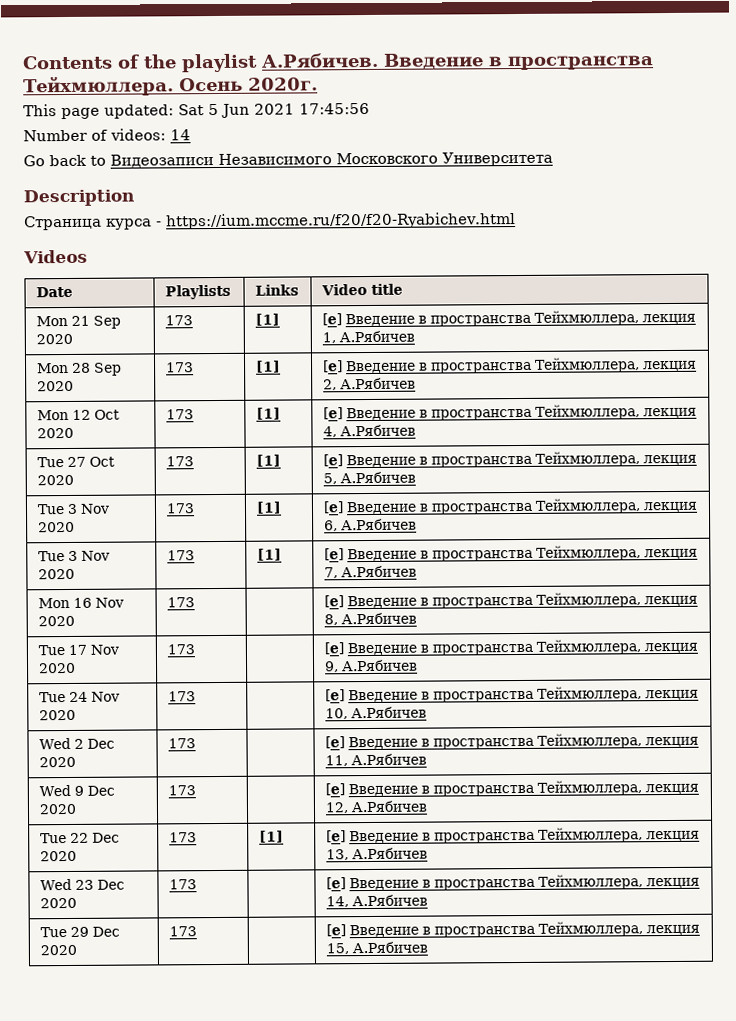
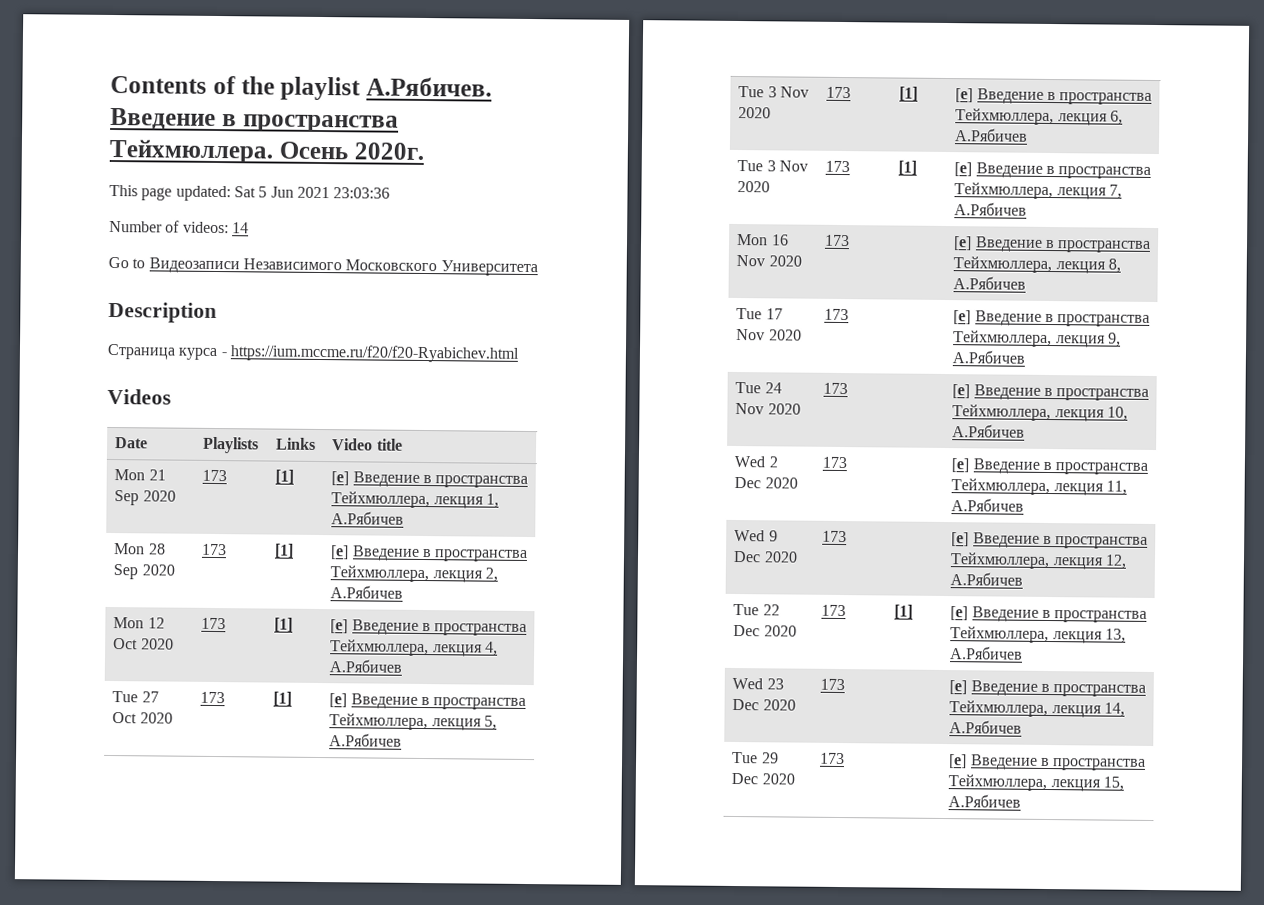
[299,102,370,115] 17:45:56 -> [333,187,391,199] 23:03:36
[49,154,87,167] back -> (129, 262) none

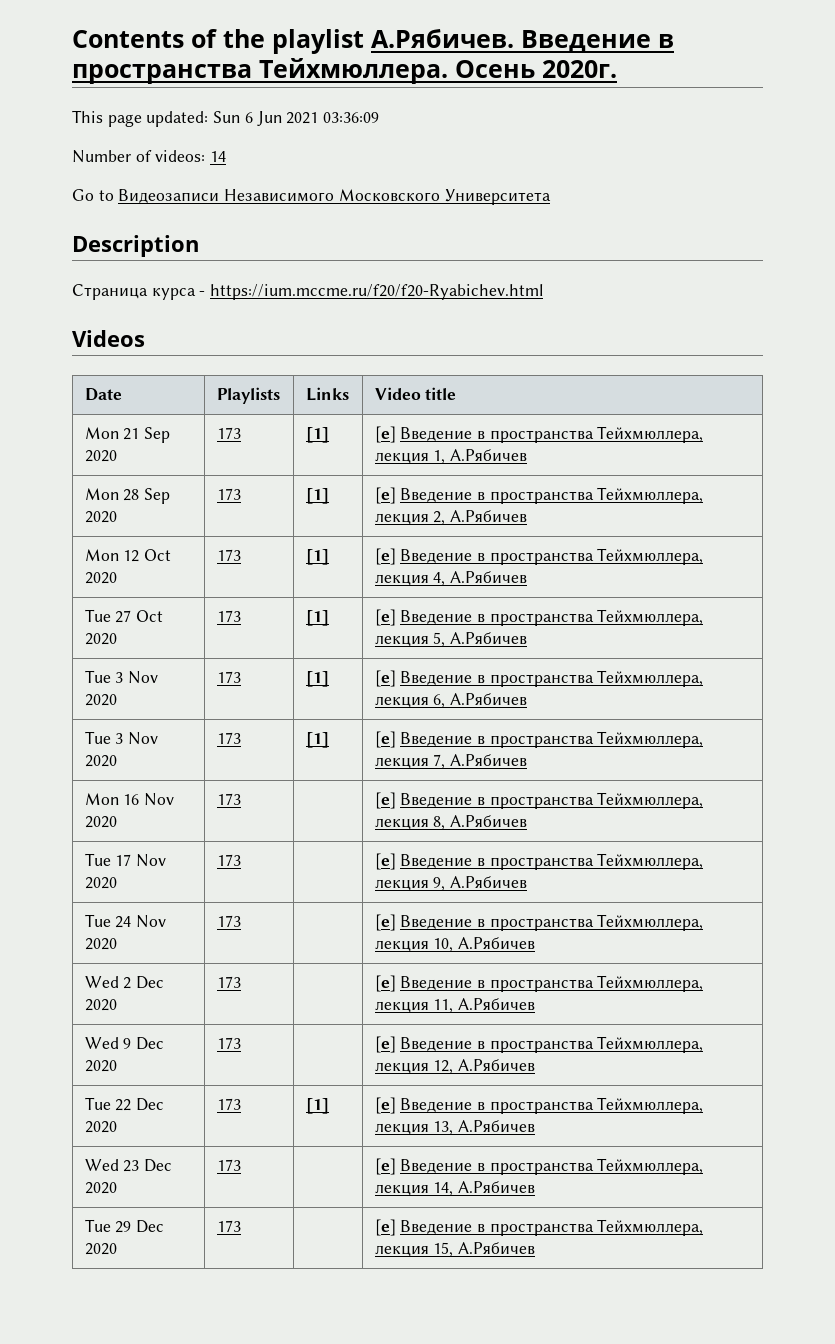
[233,186,268,198] Sat 5 -> [213,111,253,123] Sun 6
[333,187,391,199] 23:03:36 -> [323,112,380,123] 03:36:09

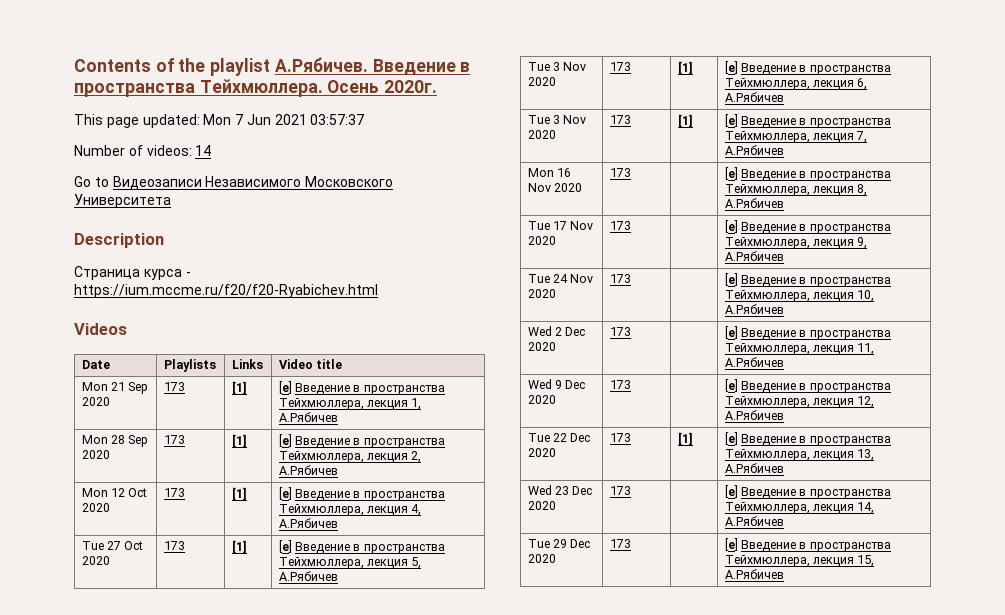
[213,111,253,123] Sun 6 -> [203,114,244,125] Mon 7
[323,112,380,123] 03:36:09 -> [310,114,365,125] 03:57:37

